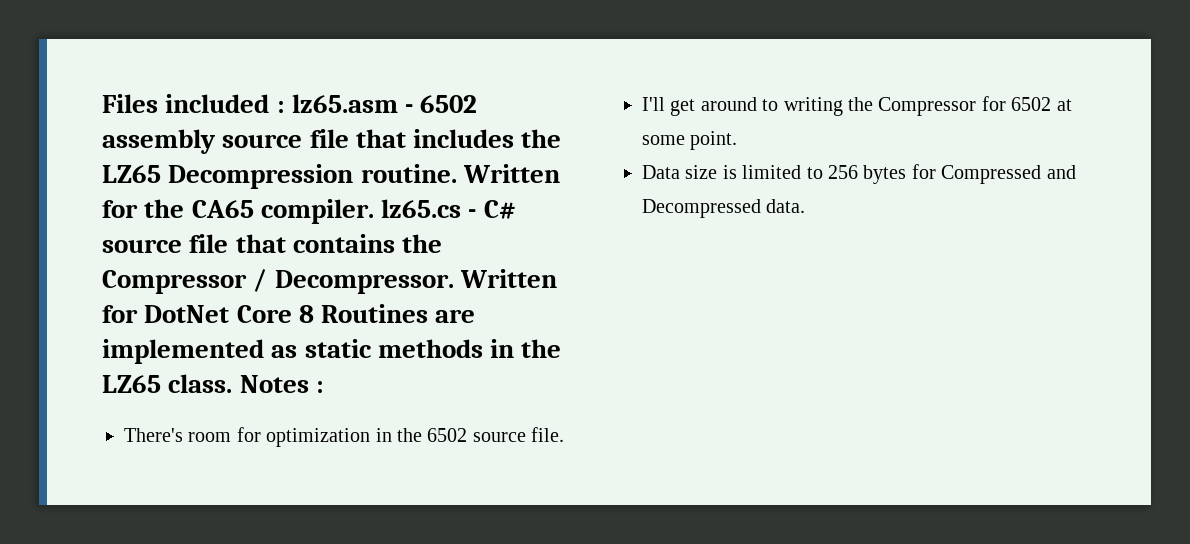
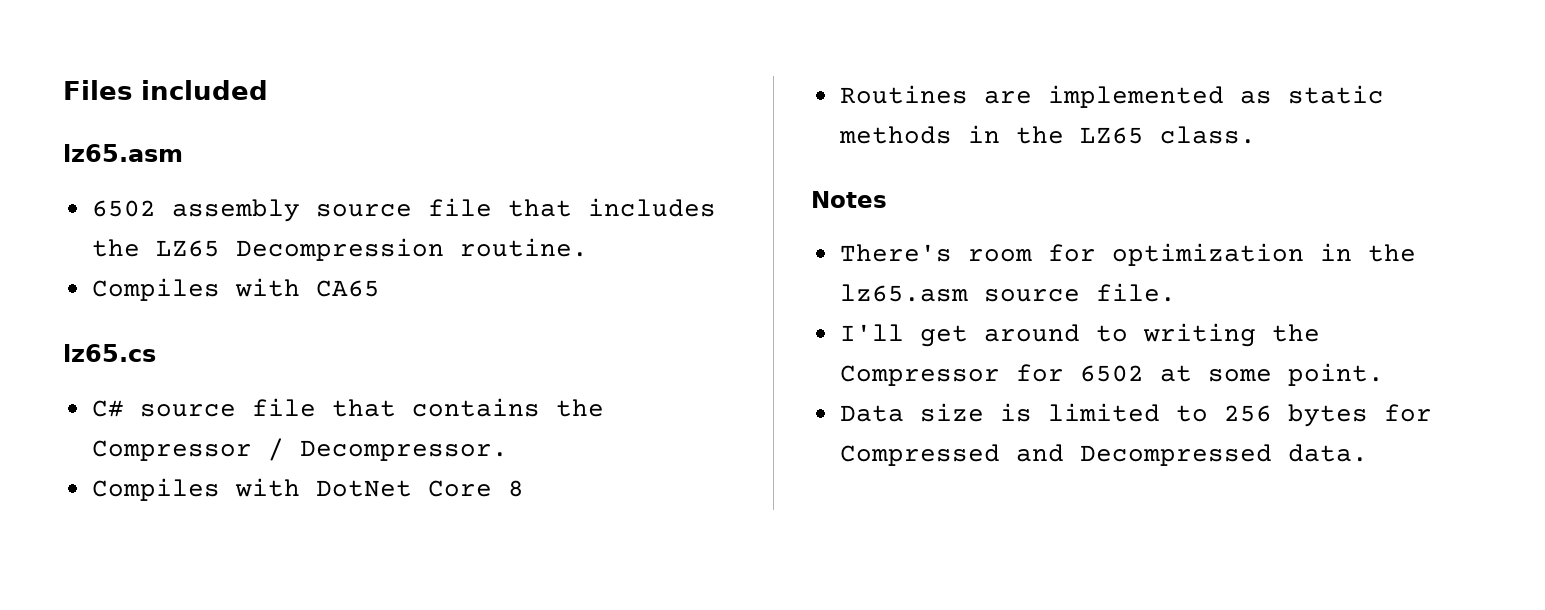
[276,94,414,113] : lz65.asm - -> [63,144,183,162] // lz65.asm //
[462,164,560,183] [102,199,185,218] Written for the -> [91,278,300,301] // Compiles with
[260,199,374,224] compiler. -> (380, 288) //
[468,209,477,218] - -> (156, 353) //
[459,269,557,288] [102,305,138,323] Written for -> [91,478,300,501] // Compiles with
(314, 314) none -> (524, 488) //
(233, 383) none -> (1256, 135) //
[315,381,324,393] : -> (887, 199) none
[427,428,468,442] 6502 -> [839,284,968,302] lz65.asm

